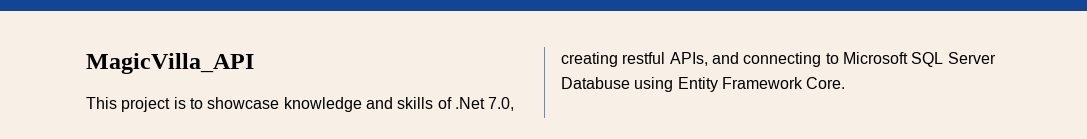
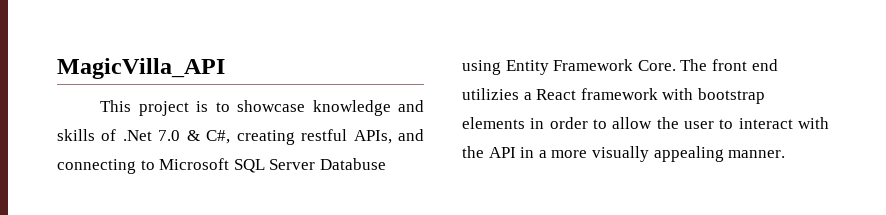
[488,97,515,111] 7.0, -> [158,130,231,144] 7.0 & C#,
(846, 83) none -> [680,59,778,71] [462,88,765,104] [462,117,829,129] [462,146,786,162] The front end utilizies a React framework with bootstrap elements in order to allow the user to interact with the API in a more visually appealing manner.

